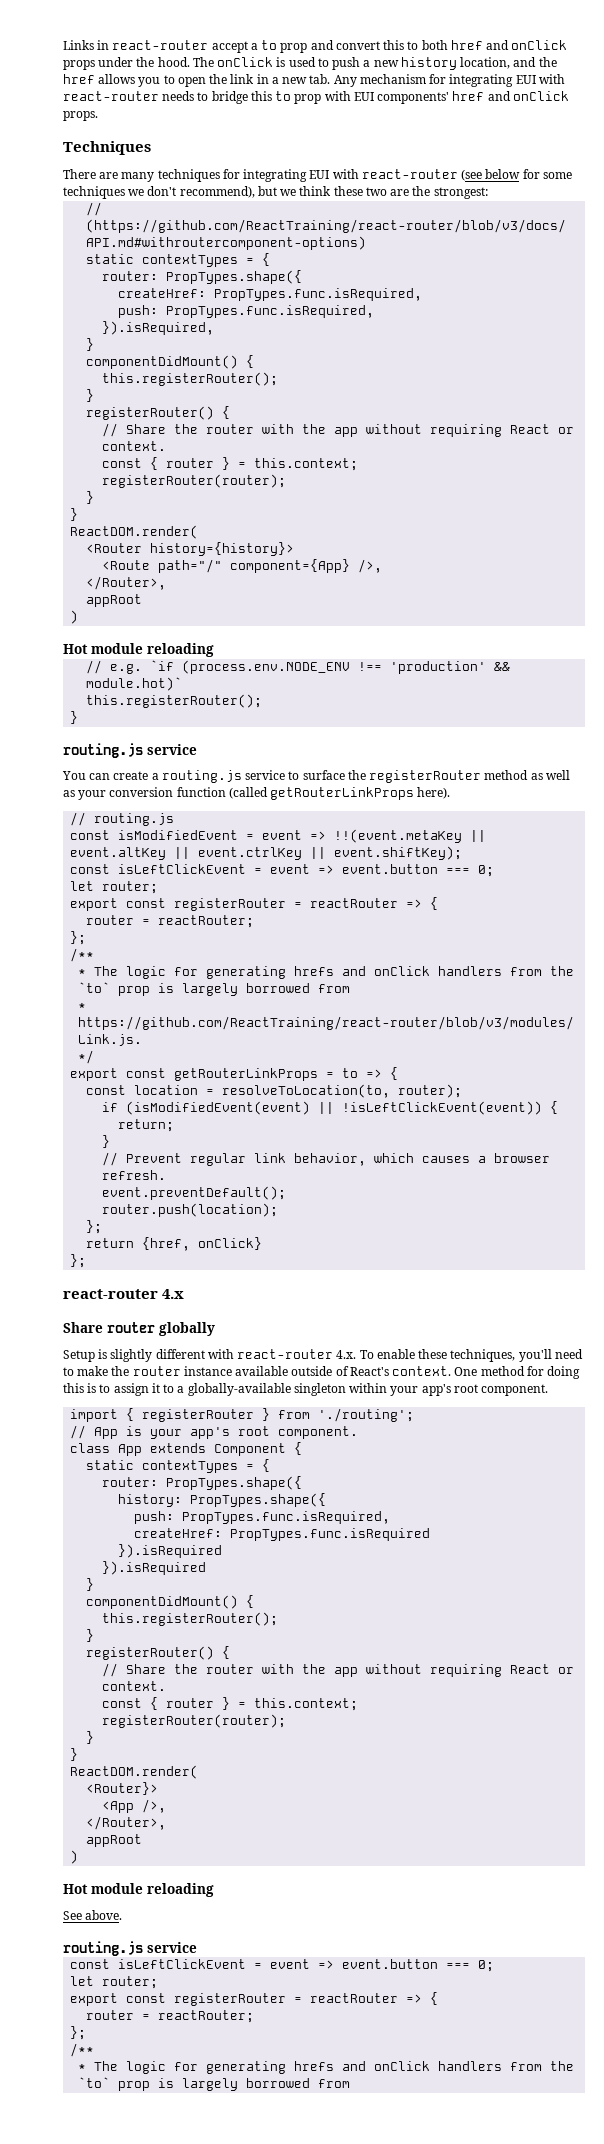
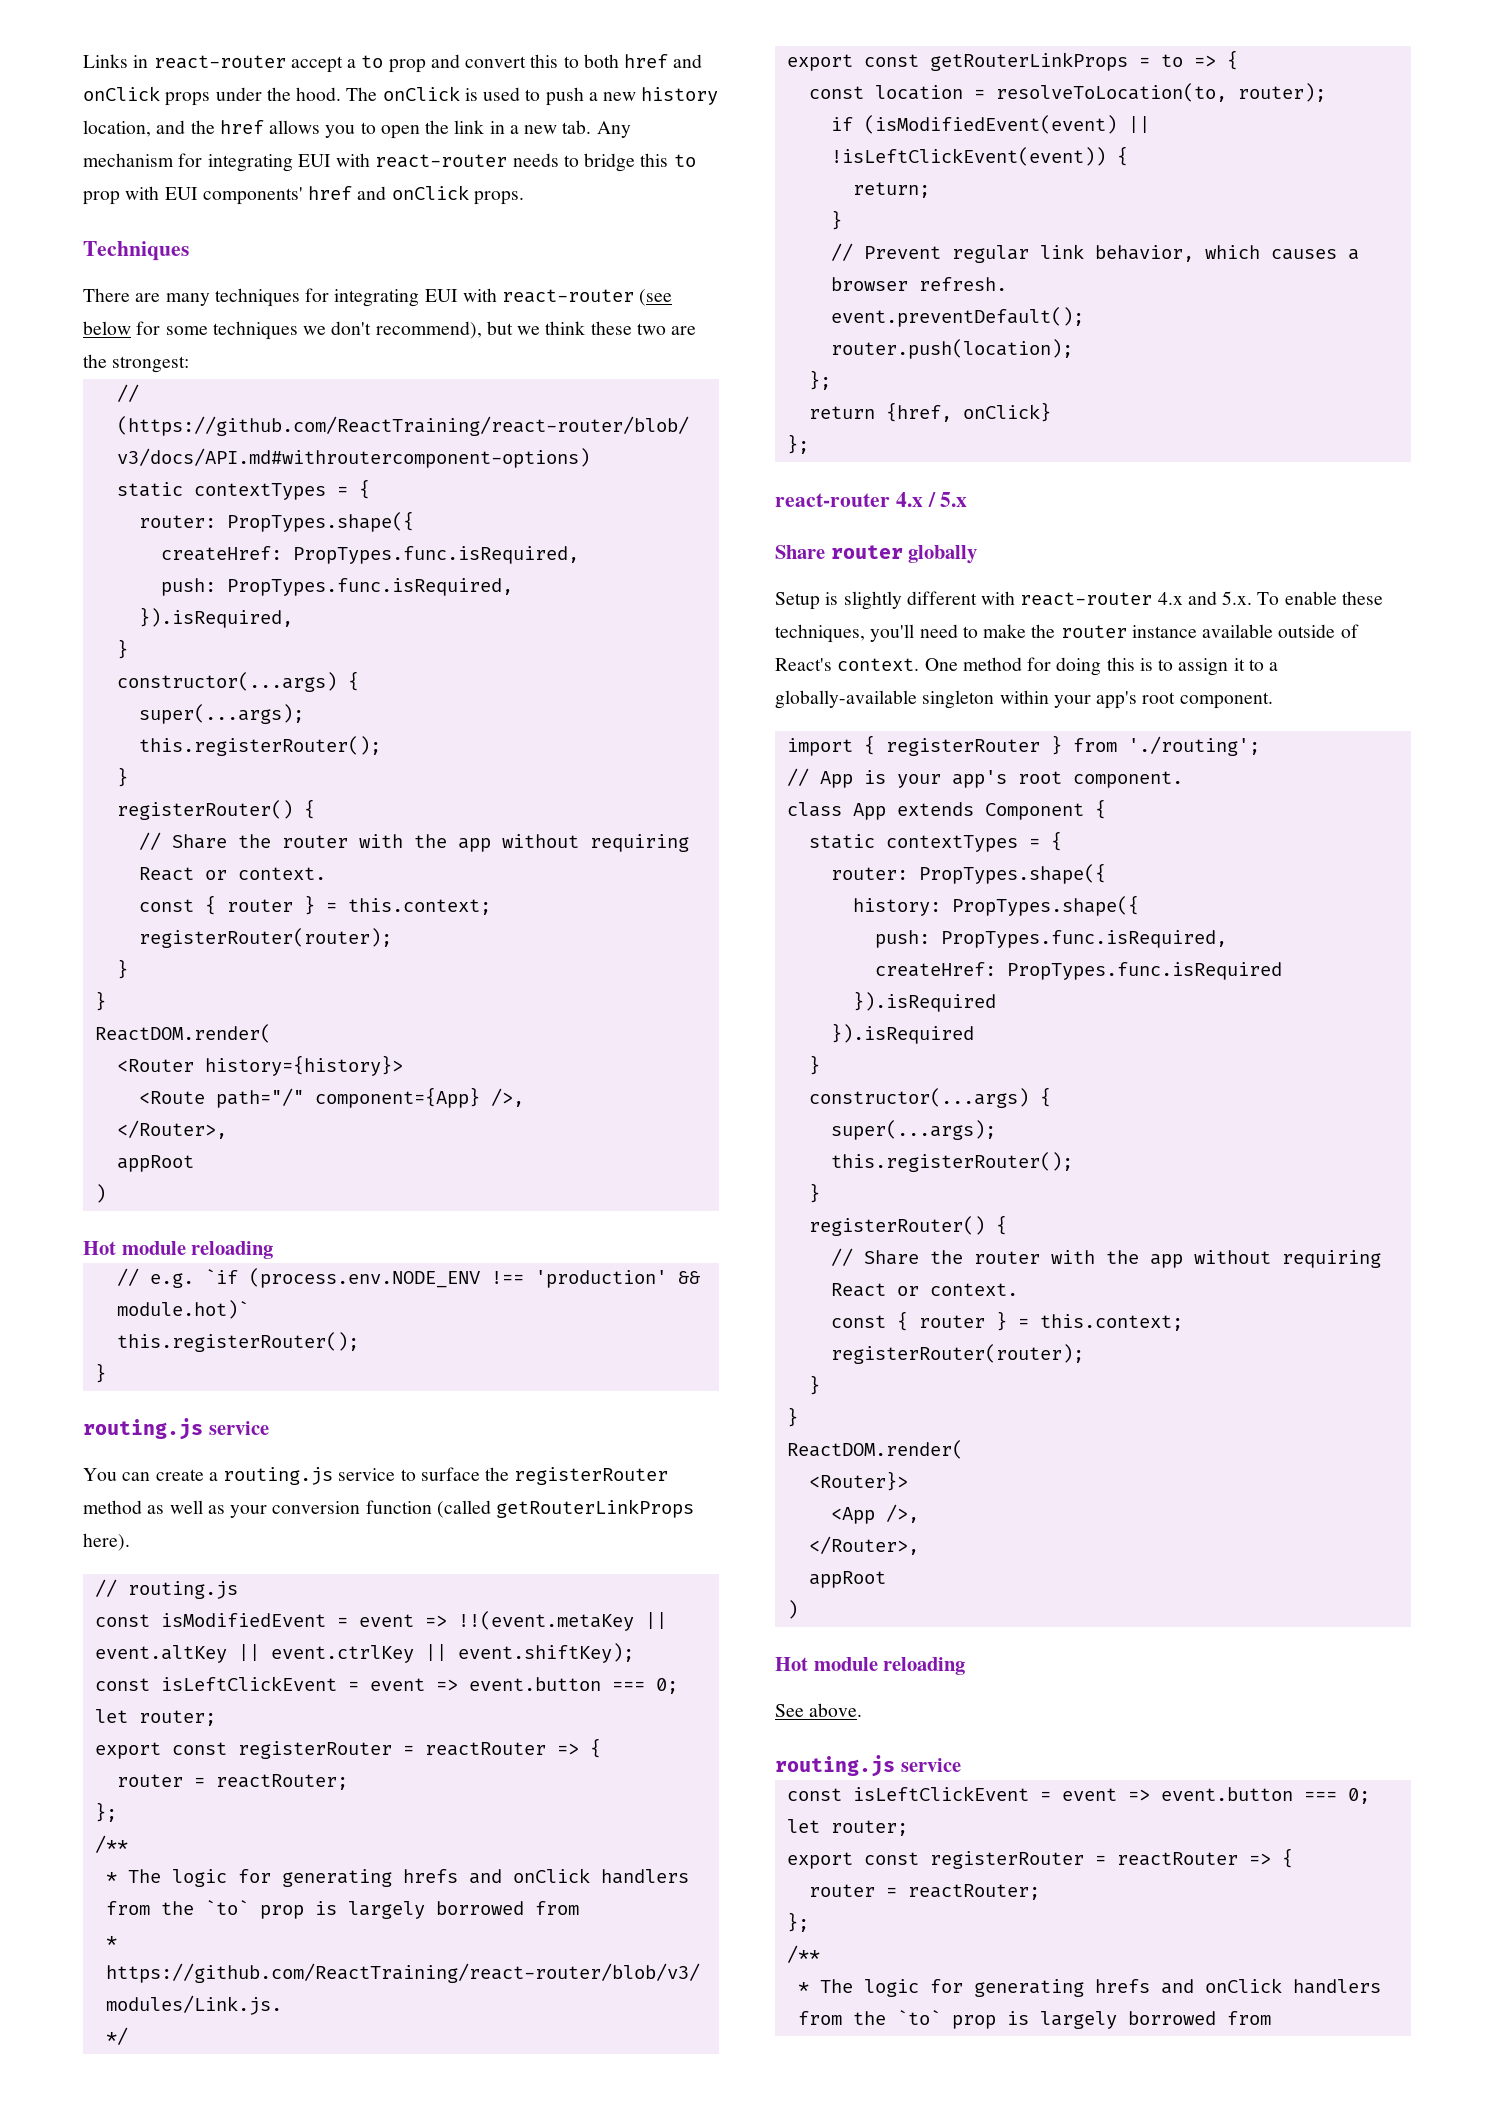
[86,355,255,369] componentDidMount() { -> [116,671,359,692] [138,704,304,724] constructor(...args) { // super(...args);
(185, 1294) none -> [927,492,968,507] / 5.x
[336,1350,357,1359] 4.x. -> [1157,591,1253,605] 4.x and 5.x.
[86,1595,255,1609] componentDidMount() { -> [808,1087,1051,1108] [830,1120,996,1140] constructor(...args) { // super(...args);

